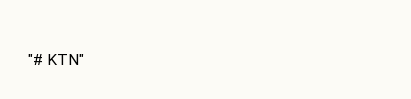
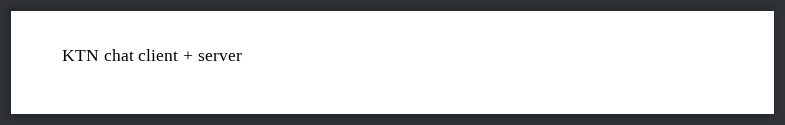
[28,54,85,65] "# KTN" -> [62,49,242,61] KTN chat client + server

